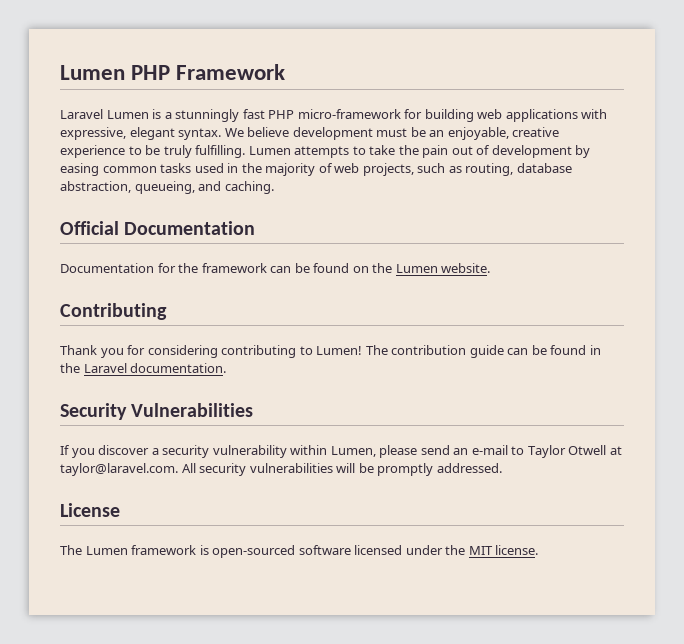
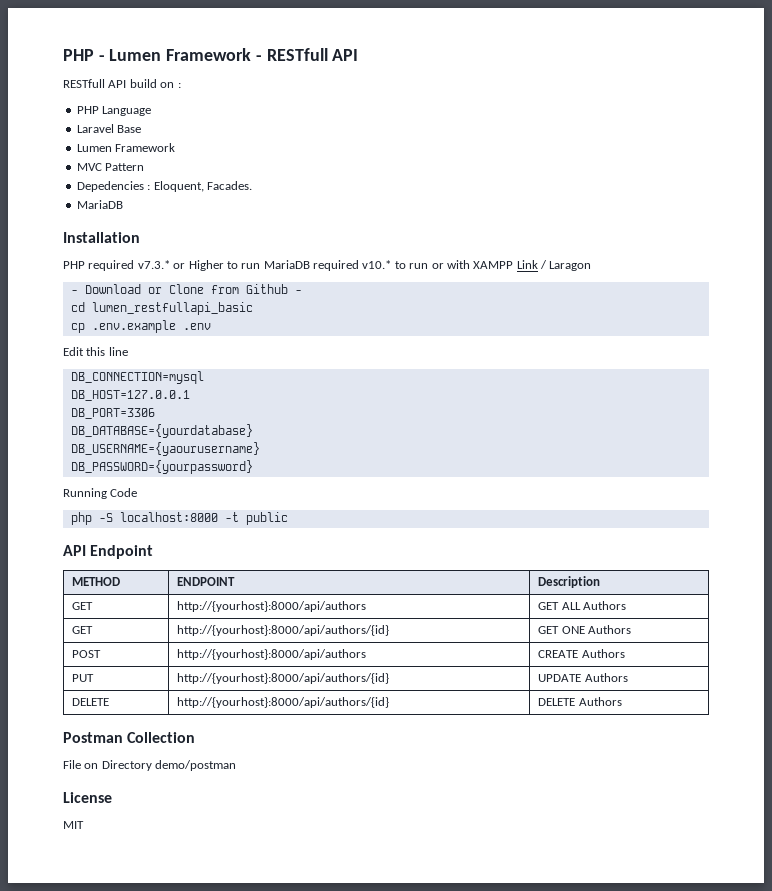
[60,64,286,80] [60,109,608,122] [60,127,560,140] [60,145,591,158] [60,163,572,176] [60,181,274,194] [60,221,256,235] [60,263,491,273] [60,303,167,320] [60,345,601,358] [60,363,227,373] [60,403,254,420] [60,445,622,458] [60,463,502,476] [60,503,120,517] [60,545,539,558] Lumen PHP Framework // Laravel Lumen is a stunningly fast PHP micro-framework for building web applications with expressive, elegant syntax. We believe development must be an enjoyable, creative experience to be truly fulfilling. Lumen attempts to take the pain out of development by easing common tasks used in the majority of web projects, such as routing, database abstraction, queueing, and caching. // Official Documentation // Documentation for the framework can be found on the Lumen website. // Contributing // Thank you for considering contributing to Lumen! The contribution guide can be found in the Laravel documentation. // Security Vulnerabilities // If you discover a security vulnerability within Lumen, please send an e-mail to Taylor Otwell at taylor@laravel.com. All security vulnerabilities will be promptly addressed. // License // The Lumen framework is open-sourced software licensed under the MIT license. -> [63,48,359,61] [63,79,181,88] [76,106,152,116] [76,124,142,133] [76,143,176,152] [76,163,145,171] [76,181,252,192] [76,200,123,209] [63,232,140,243] [63,260,592,271] [70,284,302,294] [70,302,253,315] [70,320,211,333] [63,347,128,356] [70,371,204,384] [70,390,190,401] [70,408,155,419] [70,424,253,438] [70,442,260,456] [70,460,253,474] [63,488,138,499] [70,512,288,525] [63,545,154,559] [72,577,121,586] [177,577,236,586] [538,576,601,588] [72,602,94,610] [177,601,367,612] [538,601,627,610] [72,626,94,634] [177,625,390,636] [538,625,632,634] [72,650,102,658] [177,649,367,660] [538,649,625,658] [72,674,95,682] [177,673,390,684] [538,673,628,682] [72,698,110,706] [177,697,390,708] [538,697,622,706] [63,732,196,743] [63,760,237,771] [63,792,112,803] [63,821,84,829] PHP - Lumen Framework - RESTfull API // RESTfull API build on : // PHP Language // Laravel Base // Lumen Framework // MVC Pattern // Depedencies : Eloquent, Facades. // MariaDB // Installation // PHP required v7.3.* or Higher to run MariaDB required v10.* to run or with XAMPP Link / Laragon // - Download or Clone from Github - // cd lumen_restfullapi_basic // cp .env.example .env // Edit this line // DB_CONNECTION=mysql // DB_HOST=127.0.0.1 // DB_PORT=3306 // DB_DATABASE={yourdatabase} // DB_USERNAME={yaourusername} // DB_PASSWORD={yourpassword} // Running Code // php -S localhost:8000 -t public // API Endpoint // METHOD | ENDPOINT | Description // GET | http://{yourhost}:8000/api/authors | GET ALL Authors // GET | http://{yourhost}:8000/api/authors/{id} | GET ONE Authors // POST | http://{yourhost}:8000/api/authors | CREATE Authors // PUT | http://{yourhost}:8000/api/authors/{id} | UPDATE Authors // DELETE | http://{yourhost}:8000/api/authors/{id} | DELETE Authors // Postman Collection // File on Directory demo/postman // License // MIT

